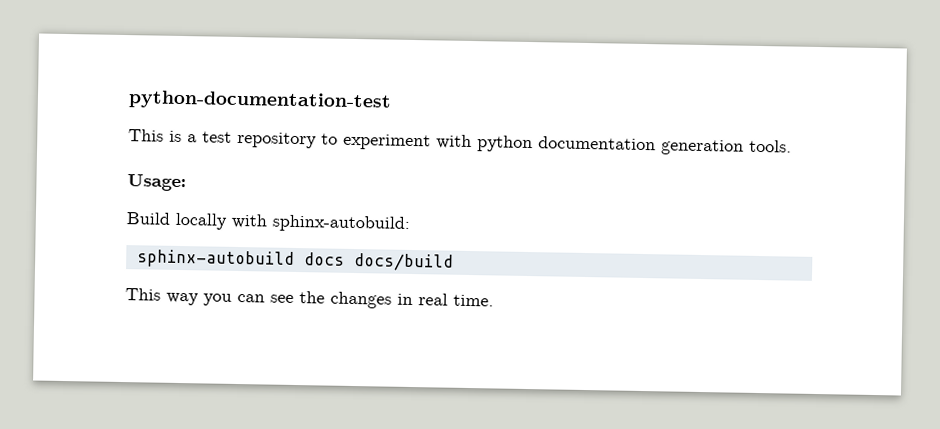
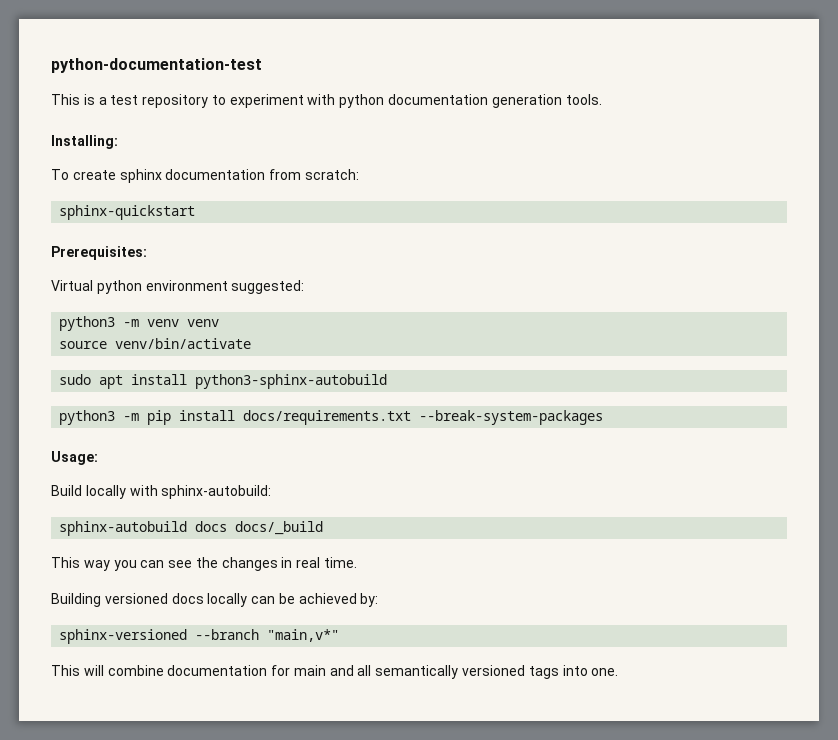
(792, 146) none -> [51,135,118,149] [51,169,359,183] [59,205,196,220] [51,246,147,260] [51,280,305,294] [59,316,220,331] [59,338,252,349] [59,374,388,389] [59,410,604,425] // Installing: // To create sphinx documentation from scratch: // sphinx-quickstart // Prerequisites: // Virtual python environment suggested: // python3 -m venv venv // source venv/bin/activate // sudo apt install python3-sphinx-autobuild // python3 -m pip install docs/requirements.txt --break-system-packages
[353,252,454,272] docs/build -> [235,521,324,535] docs/_build
(494, 300) none -> [51,593,379,607] [59,629,340,644] [51,665,619,679] // Building versioned docs locally can be achieved by: // sphinx-versioned --branch "main,v*" // This will combine documentation for main and all semantically versioned tags into one.

